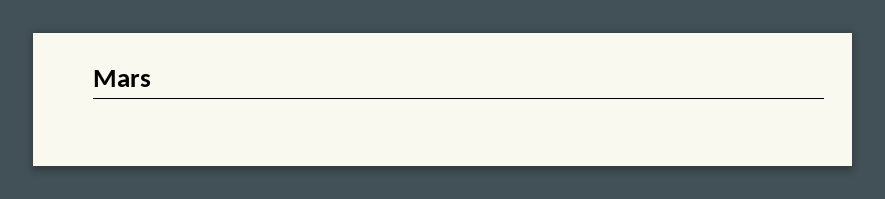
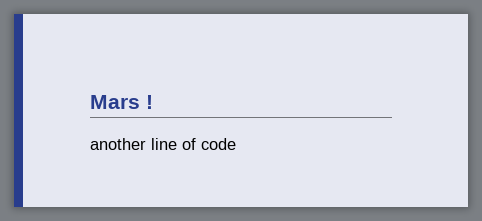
(151, 78) none -> [146,95,153,109] [90,138,236,150] ! // another line of code

